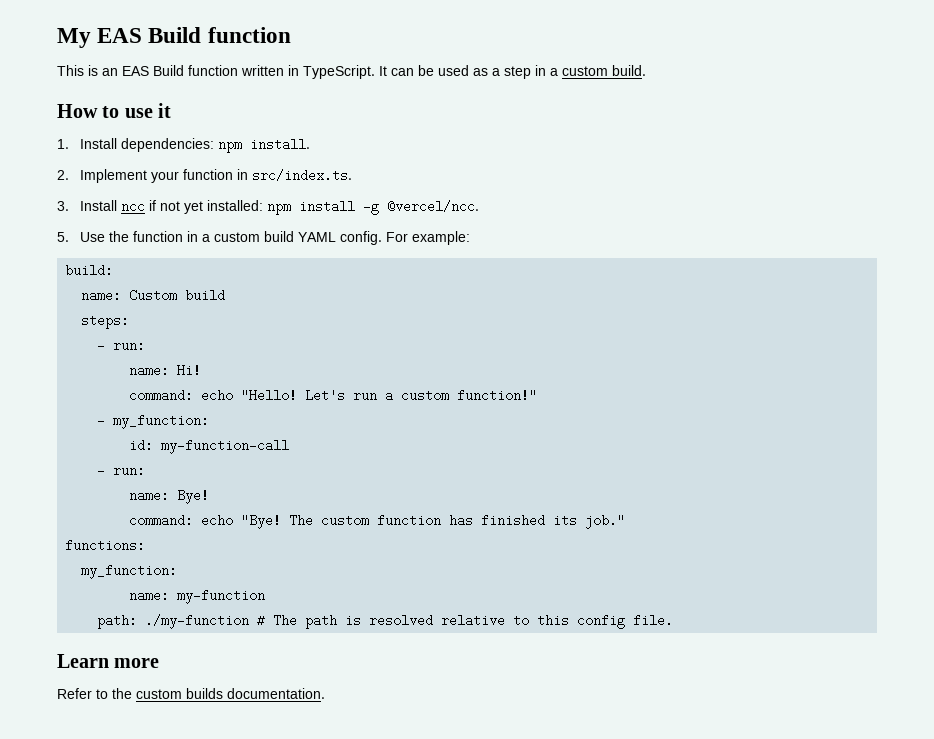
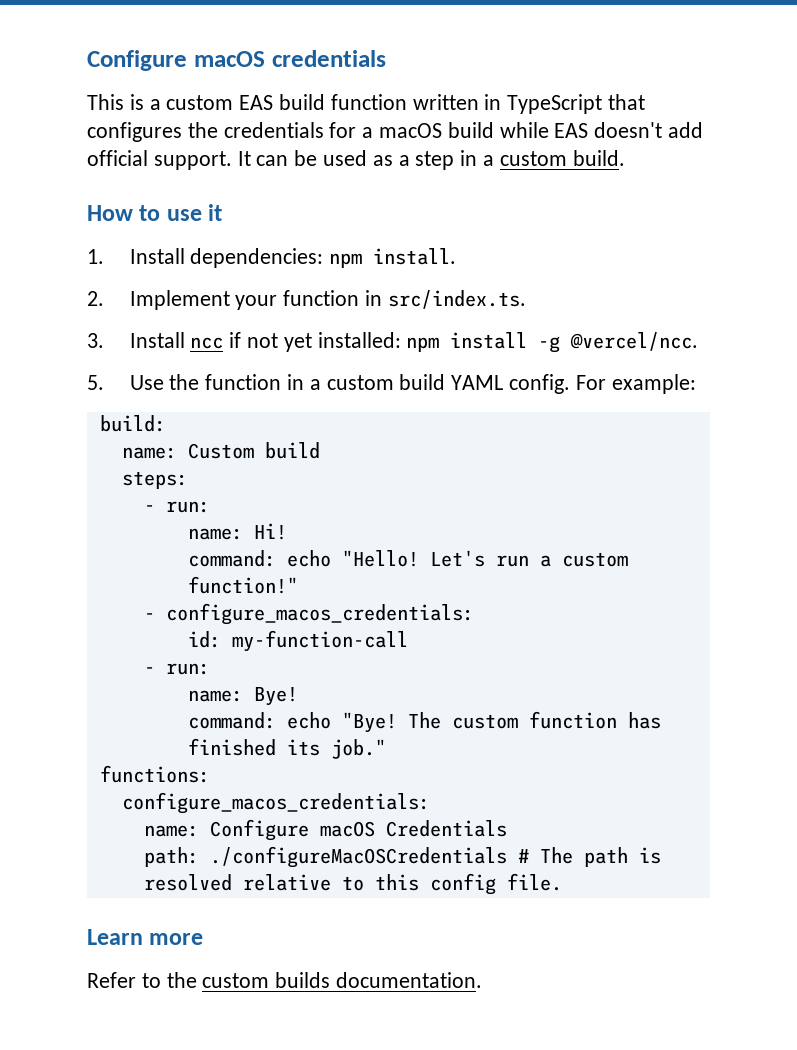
[57,27,291,48] [57,65,375,79] My EAS Build function // This is an EAS Build function written in TypeScript. -> [87,50,386,71] [87,94,646,114] [87,122,704,142] [87,150,232,170] Configure macOS credentials // This is a custom EAS build function written in TypeScript that configures the credentials for a macOS build while EAS doesn't add official support.
[113,414,210,429] my_function: -> [165,603,474,625] configure_macos_credentials:
[81,564,178,579] [129,589,266,604] my_function: // name: my-function -> [121,792,430,814] [143,819,507,841] configure_macos_credentials: // name: Configure macOS Credentials
[145,614,250,629] ./my-function -> [209,846,507,868] ./configureMacOSCredentials

